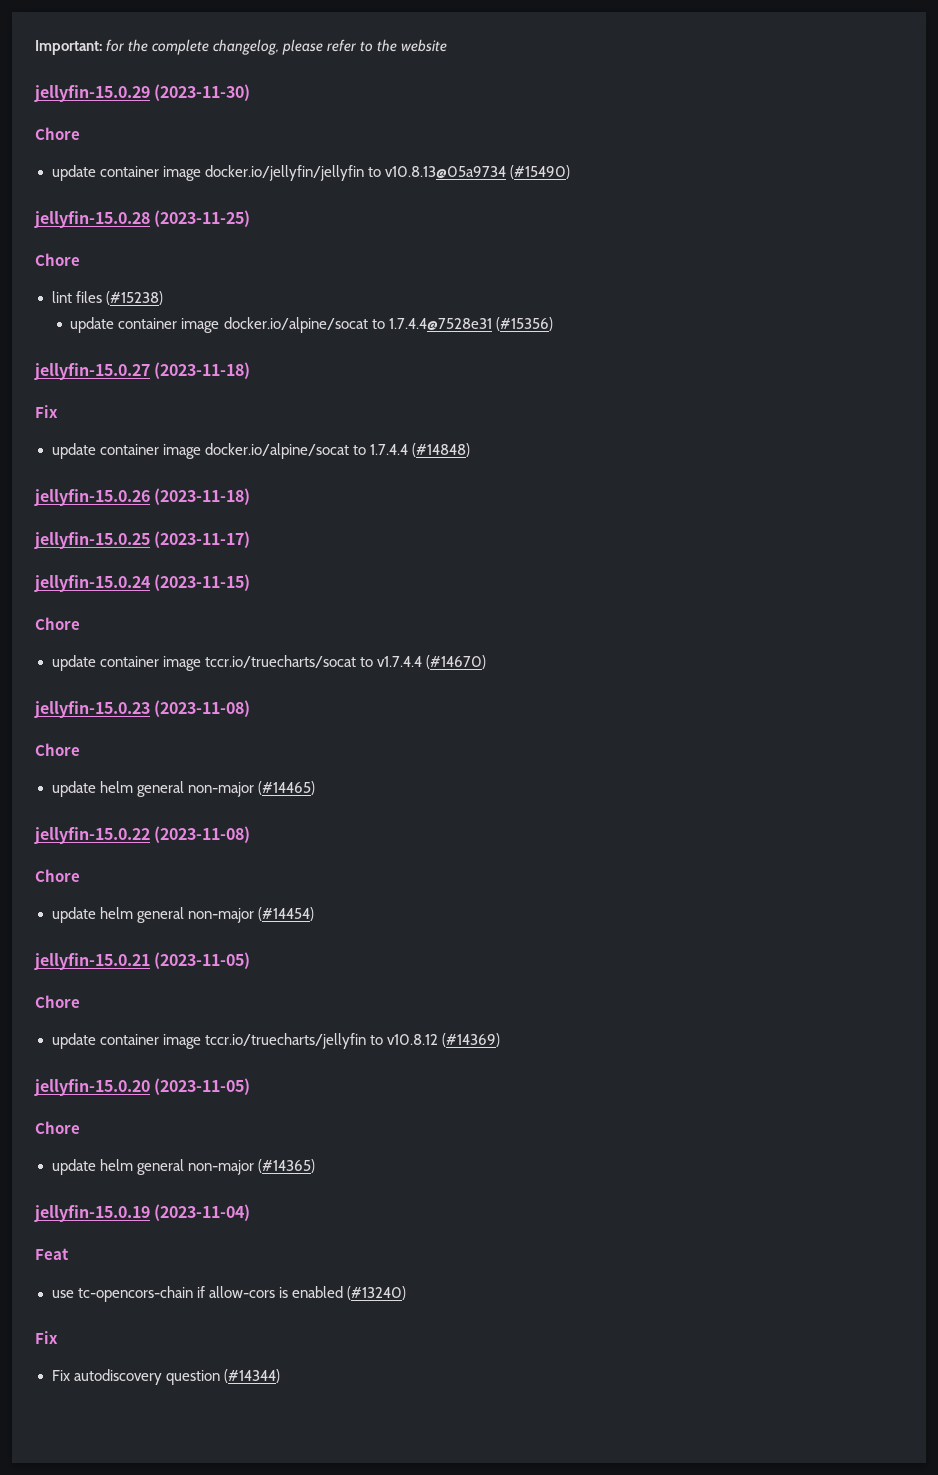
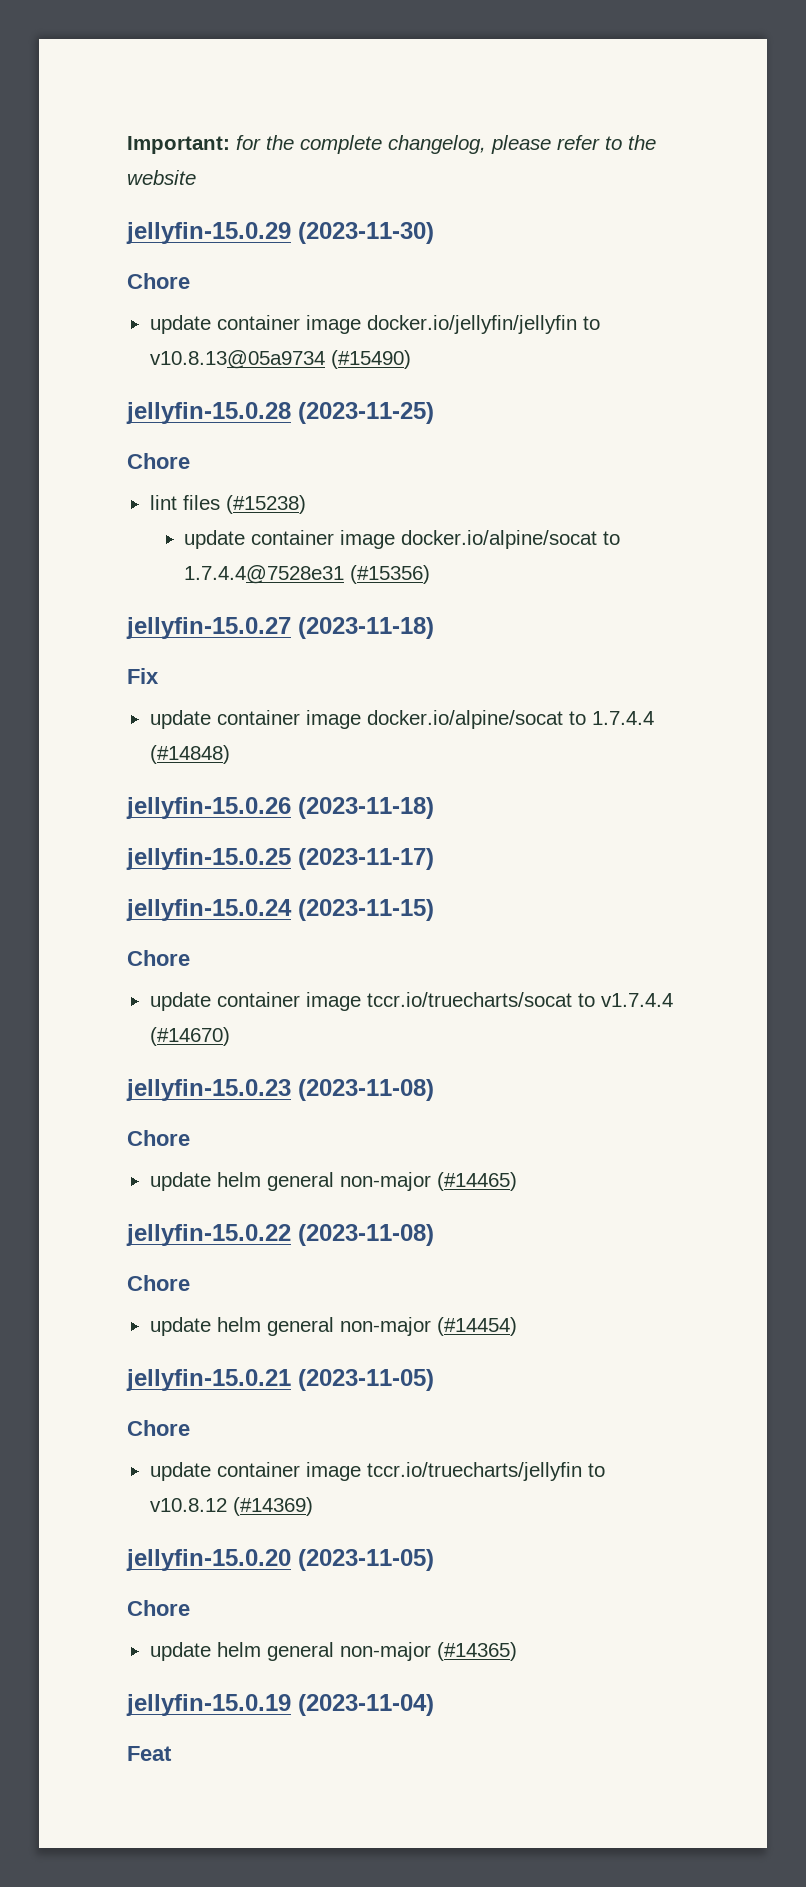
[51,1286,406,1302] [35,1331,58,1344] [51,1369,280,1385] // use tc-opencors-chain if allow-cors is enabled (#13240) // Fix // Fix autodiscovery question (#14344) -> (172, 1753) none

